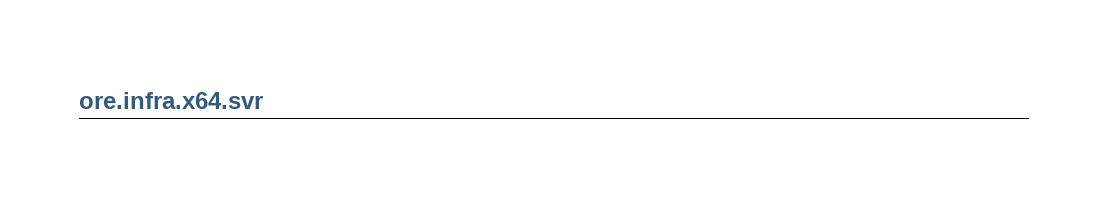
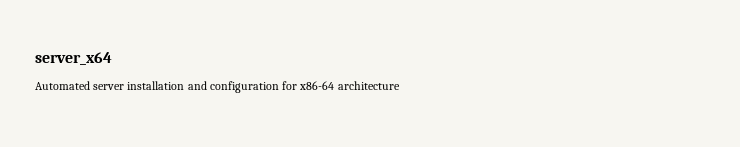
[79,92,263,109] ore.infra.x64.svr -> [35,52,112,65] [35,81,400,93] server_x64 // Automated server installation and configuration for x86-64 architecture

